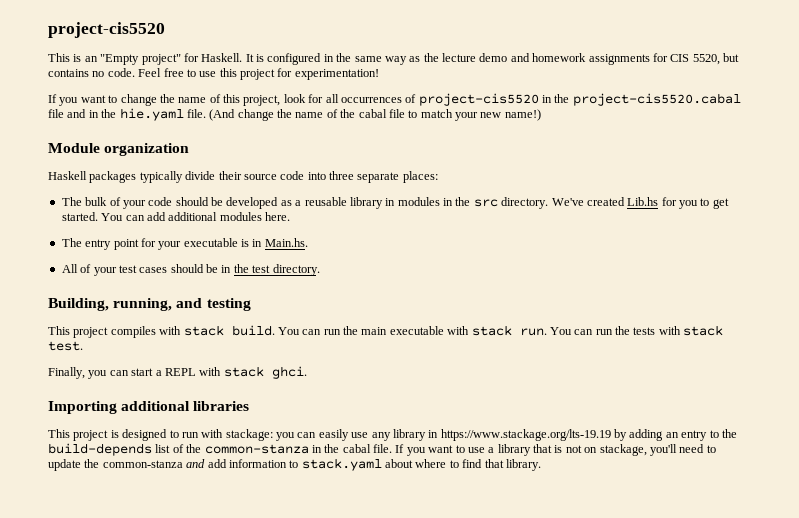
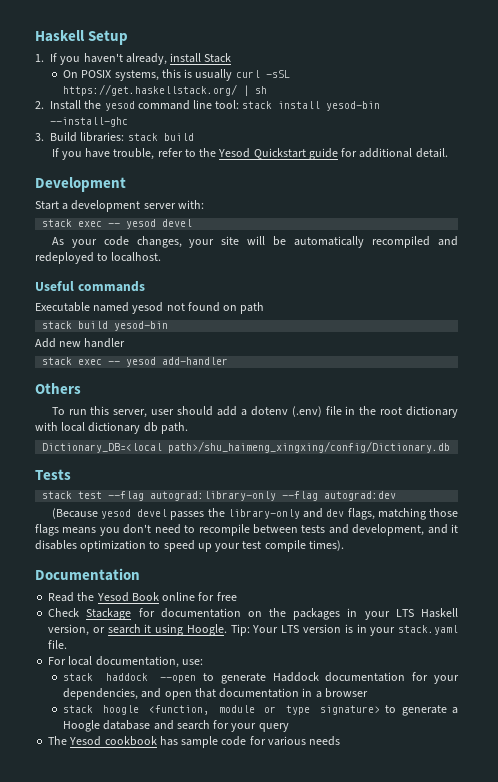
[48,22,165,38] [48,53,739,65] [48,68,379,80] [48,93,741,106] [48,108,541,121] [48,143,190,156] [48,171,438,183] [61,197,729,209] [61,212,290,221] [61,238,308,250] [61,264,320,276] [48,298,251,311] [48,325,724,338] [48,341,83,351] [48,366,307,379] [48,401,250,414] [48,429,737,441] [48,443,716,456] [48,458,541,471] project-cis5520 // This is an "Empty project" for Haskell. It is configured in the same way as the lecture demo and homework assignments for CIS 5520, but contains no code. Feel free to use this project for experimentation! // If you want to change the name of this project, look for all occurrences of project-cis5520 in the project-cis5520.cabal file and in the hie.yaml file. (And change the name of the cabal file to match your new name!) // Module organization // Haskell packages typically divide their source code into three separate places: // The bulk of your code should be developed as a reusable library in modules in the src directory. We've created Lib.hs for you to get started. You can add additional modules here. // The entry point for your executable is in Main.hs. // All of your test cases should be in the test directory. // Building, running, and testing // This project compiles with stack build. You can run the main executable with stack run. You can run the tests with stack test. // Finally, you can start a REPL with stack ghci. // Importing additional libraries // This project is designed to run with stackage: you can easily use any library in https://www.stackage.org/lts-19.19 by adding an entry to the build-depends list of the common-stanza in the cabal file. If you want to use a library that is not on stackage, you'll need to update the common-stanza and add information to stack.yaml about where to find that library. -> [35,30,129,45] [35,53,232,65] [63,69,290,81] [63,84,268,96] [35,100,381,111] [50,117,129,127] [35,132,194,142] [51,148,448,160] [35,177,126,192] [35,200,204,212] [42,219,193,229] [51,236,458,248] [35,252,162,264] [35,281,145,292] [35,302,265,314] [42,321,169,331] [35,338,126,348] [42,357,229,367] [35,383,81,394] [51,406,458,418] [35,422,188,434] [42,441,451,453] [35,469,71,480] [42,491,397,501] [51,508,458,520] [35,524,459,536] [35,540,344,552] [35,568,140,581] [48,592,237,602] [48,608,458,620] [48,624,458,636] [48,640,68,649] [48,656,203,668] [63,672,459,684] [63,688,368,700] [63,705,459,716] [63,720,289,732] [48,736,341,748] Haskell Setup // 1. If you haven't already, install Stack // On POSIX systems, this is usually curl -sSL https://get.haskellstack.org/ | sh // 2. Install the yesod command line tool: stack install yesod-bin --install-ghc // 3. Build libraries: stack build // If you have trouble, refer to the Yesod Quickstart guide for additional detail. // Development // Start a development server with: // stack exec -- yesod devel // As your code changes, your site will be automatically recompiled and redeployed to localhost. // Useful commands // Executable named yesod not found on path // stack build yesod-bin // Add new handler // stack exec -- yesod add-handler // Others // To run this server, user should add a dotenv (.env) file in the root dictionary with local dictionary db path. // Dictionary_DB=<local path>/shu_haimeng_xingxing/config/Dictionary.db // Tests // stack test --flag autograd:library-only --flag autograd:dev // (Because yesod devel passes the library-only and dev flags, matching those flags means you don't need to recompile between tests and development, and it disables optimization to speed up your test compile times). // Documentation // Read the Yesod Book online for free // Check Stackage for documentation on the packages in your LTS Haskell version, or search it using Hoogle. Tip: Your LTS version is in your stack.yaml file. // For local documentation, use: // stack haddock --open to generate Haddock documentation for your dependencies, and open that documentation in a browser // stack hoogle <function, module or type signature> to generate a Hoogle database and search for your query // The Yesod cookbook has sample code for various needs

